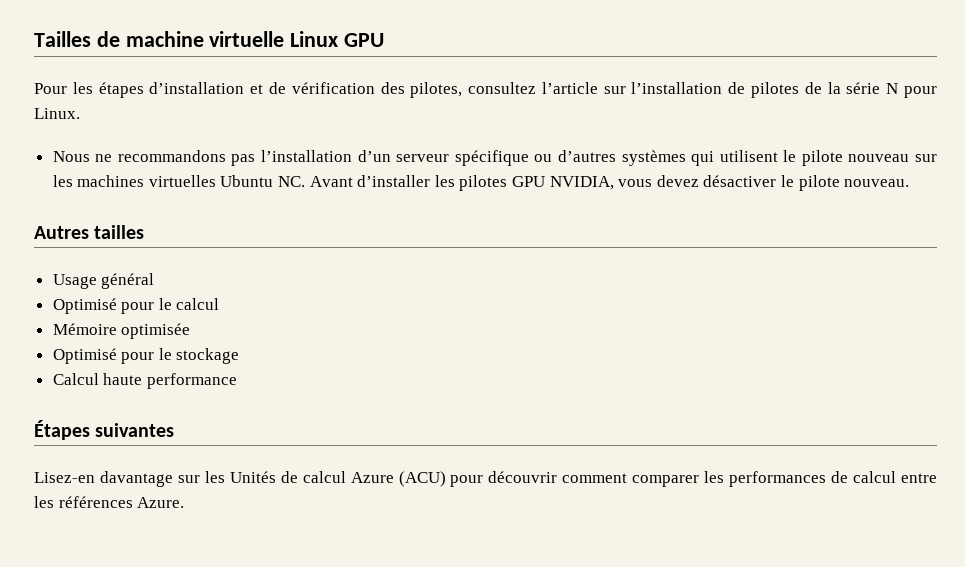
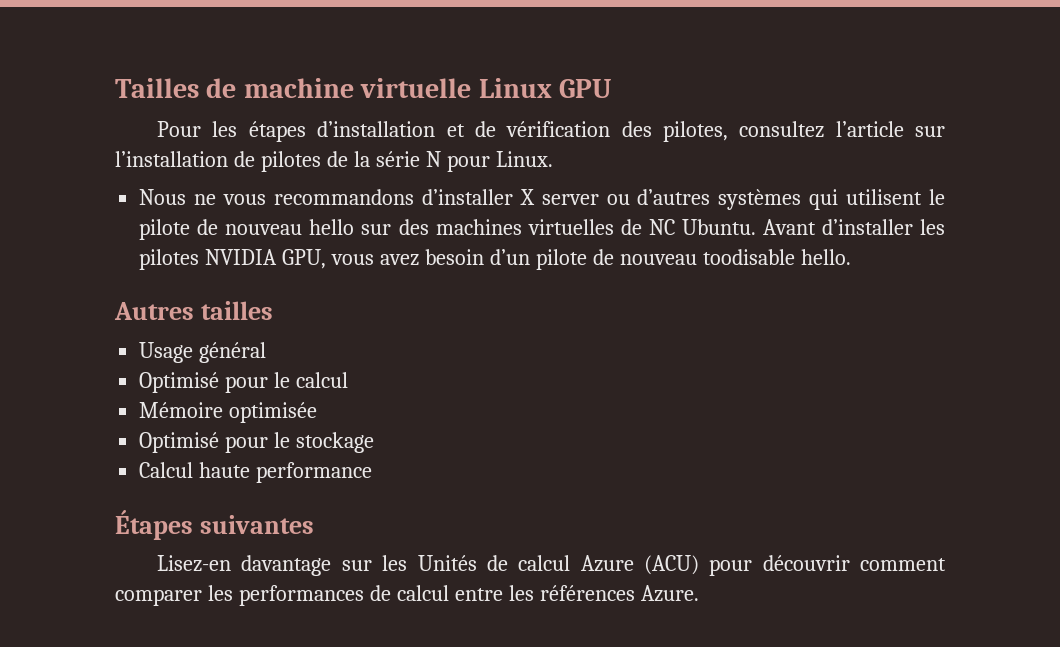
[117,150,529,166] recommandons pas l’installation d’un serveur spécifique -> [223,189,599,205] vous recommandons d’installer X server
[848,154,937,162] [52,175,910,191] nouveau sur les machines virtuelles Ubuntu NC. Avant d’installer les pilotes GPU NVIDIA, vous devez désactiver le pilote nouveau. -> [197,219,946,235] [139,249,851,270] de nouveau hello sur des machines virtuelles de NC Ubuntu. Avant d’installer les pilotes NVIDIA GPU, vous avez besoin d’un pilote de nouveau toodisable hello.

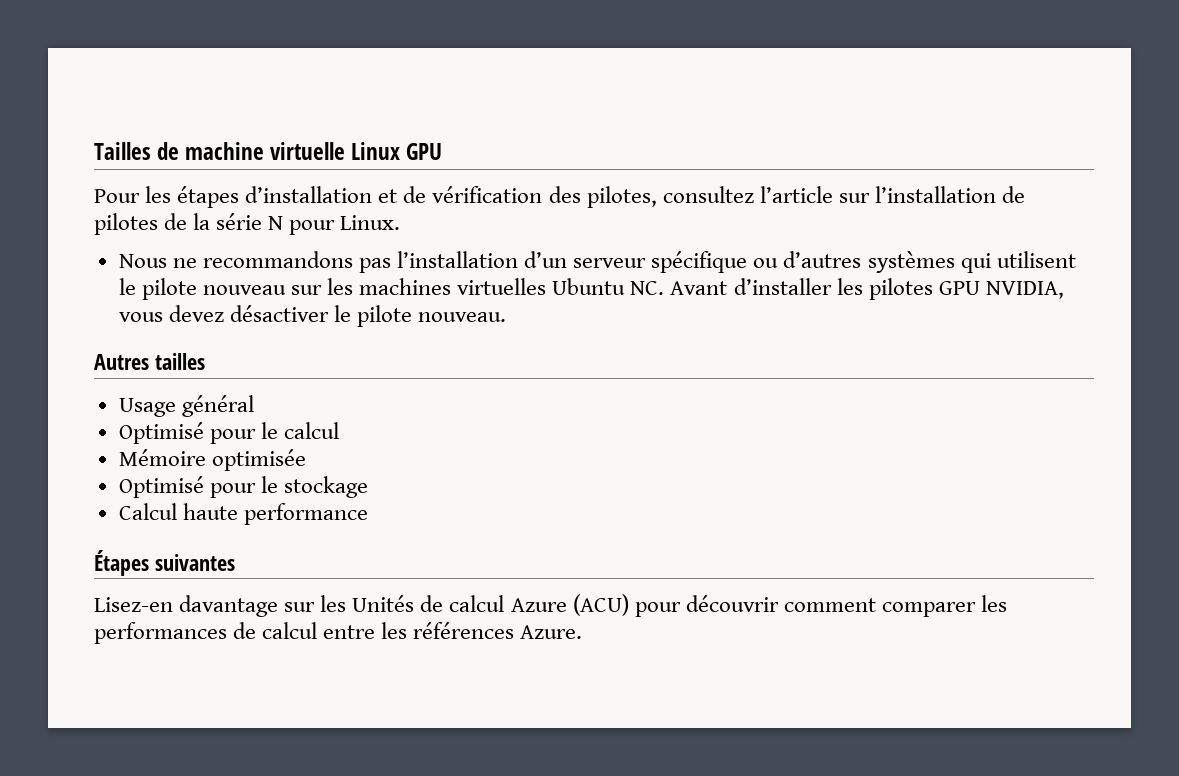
[223,189,599,205] vous recommandons d’installer X server -> [202,251,748,273] recommandons pas l’installation d’un serveur spécifique
[197,219,946,235] [139,249,851,270] de nouveau hello sur des machines virtuelles de NC Ubuntu. Avant d’installer les pilotes NVIDIA GPU, vous avez besoin d’un pilote de nouveau toodisable hello. -> [202,278,1064,300] [118,305,507,327] nouveau sur les machines virtuelles Ubuntu NC. Avant d’installer les pilotes GPU NVIDIA, vous devez désactiver le pilote nouveau.

